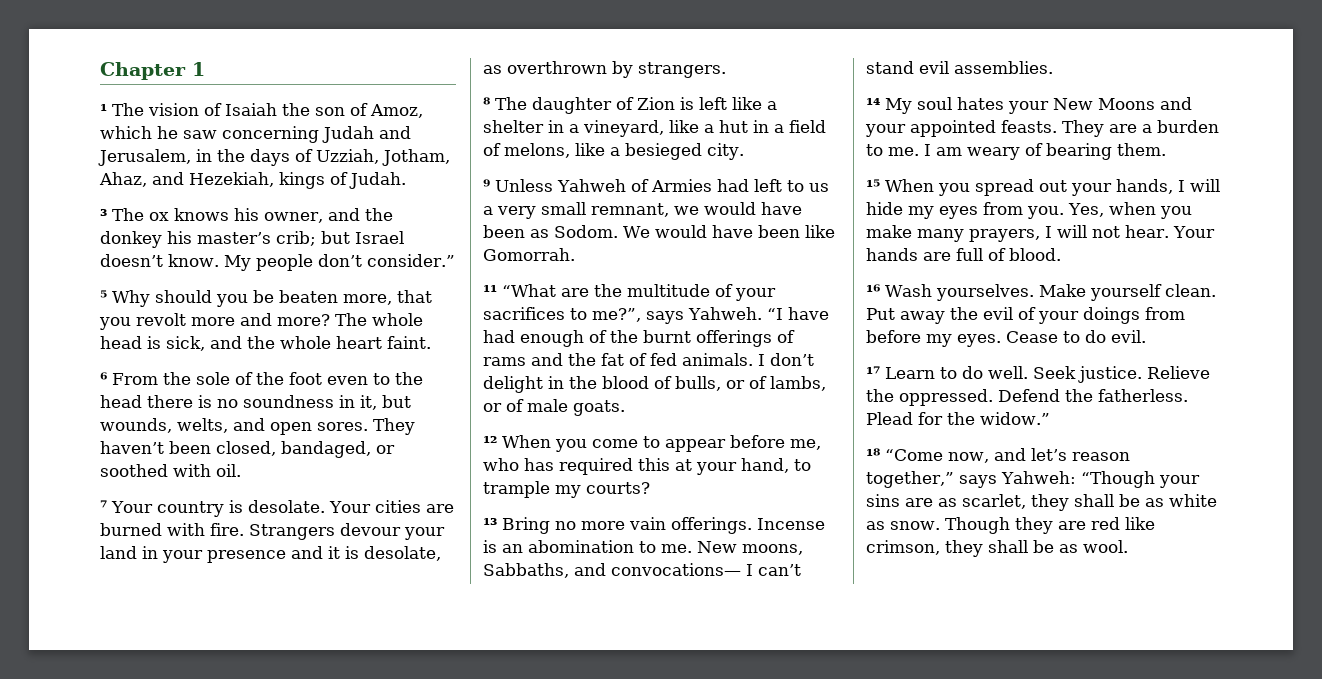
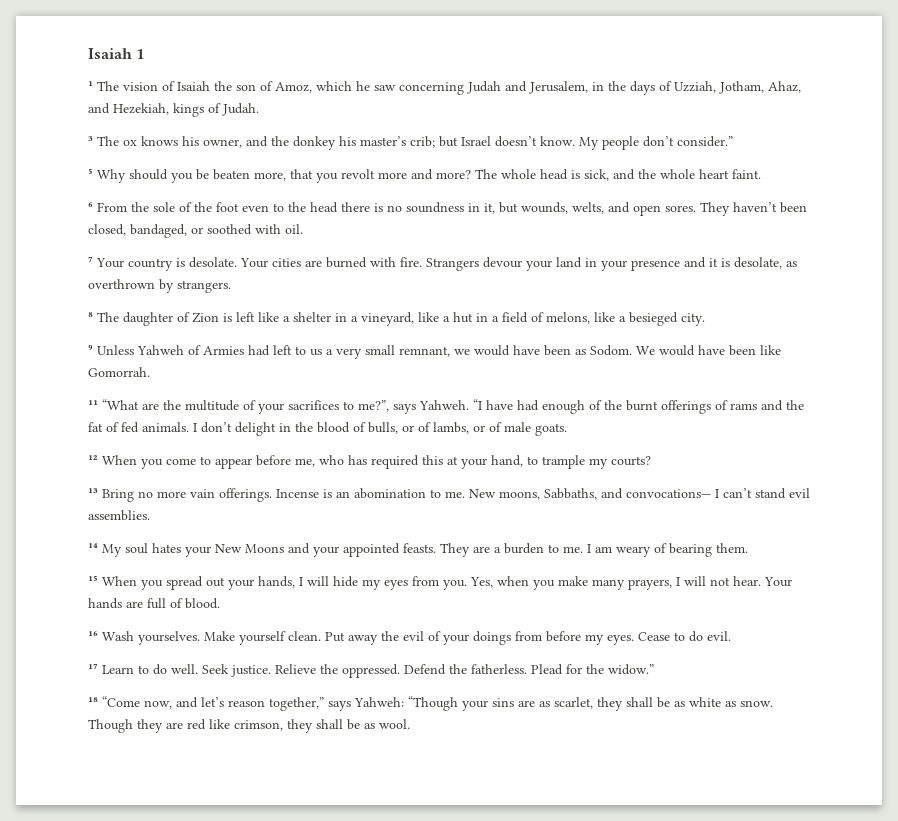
[100,62,186,80] Chapter -> [88,48,132,59] Isaiah

